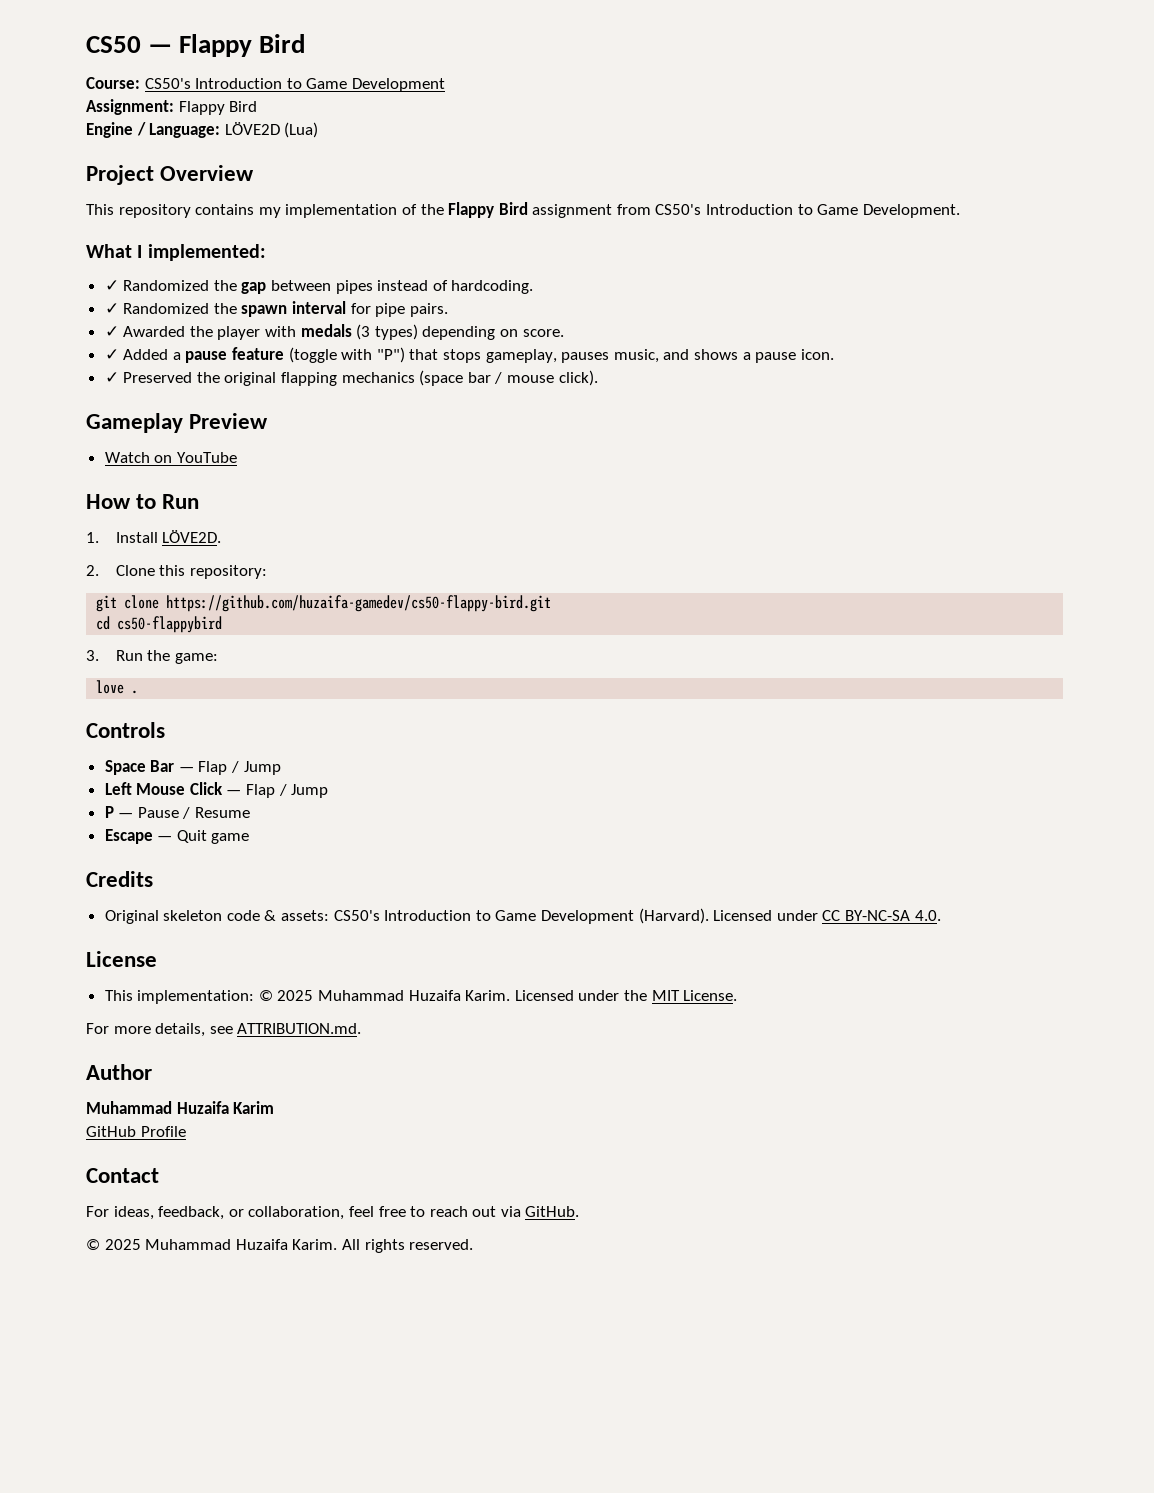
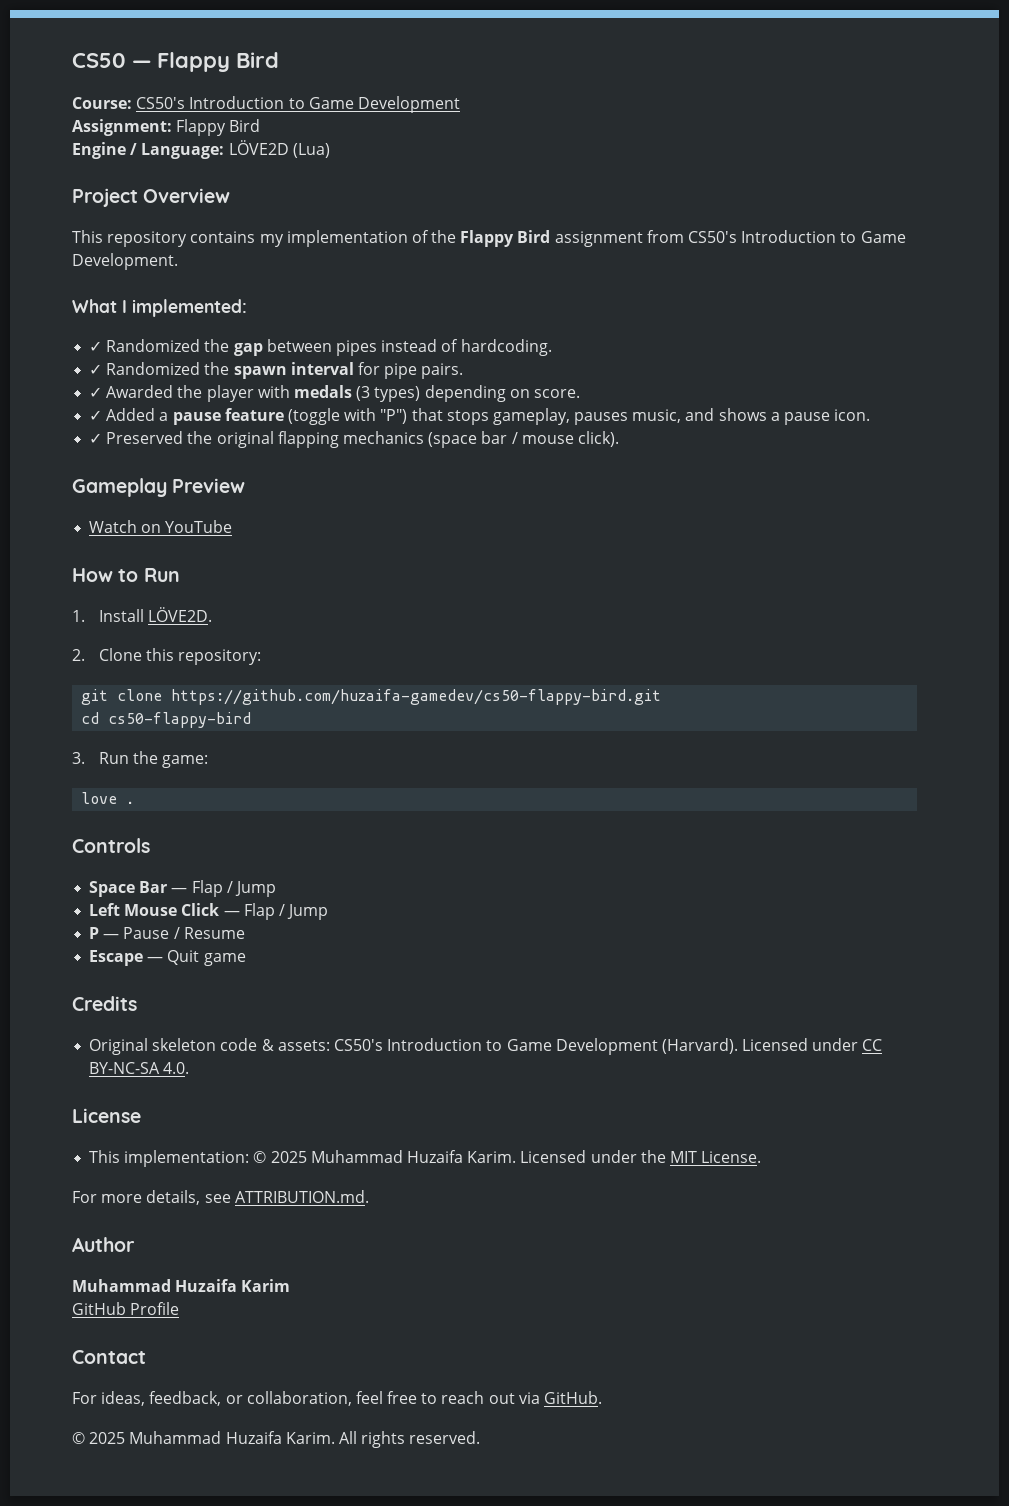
[117,616,223,633] cs50-flappybird -> [108,712,252,728] cs50-flappy-bird

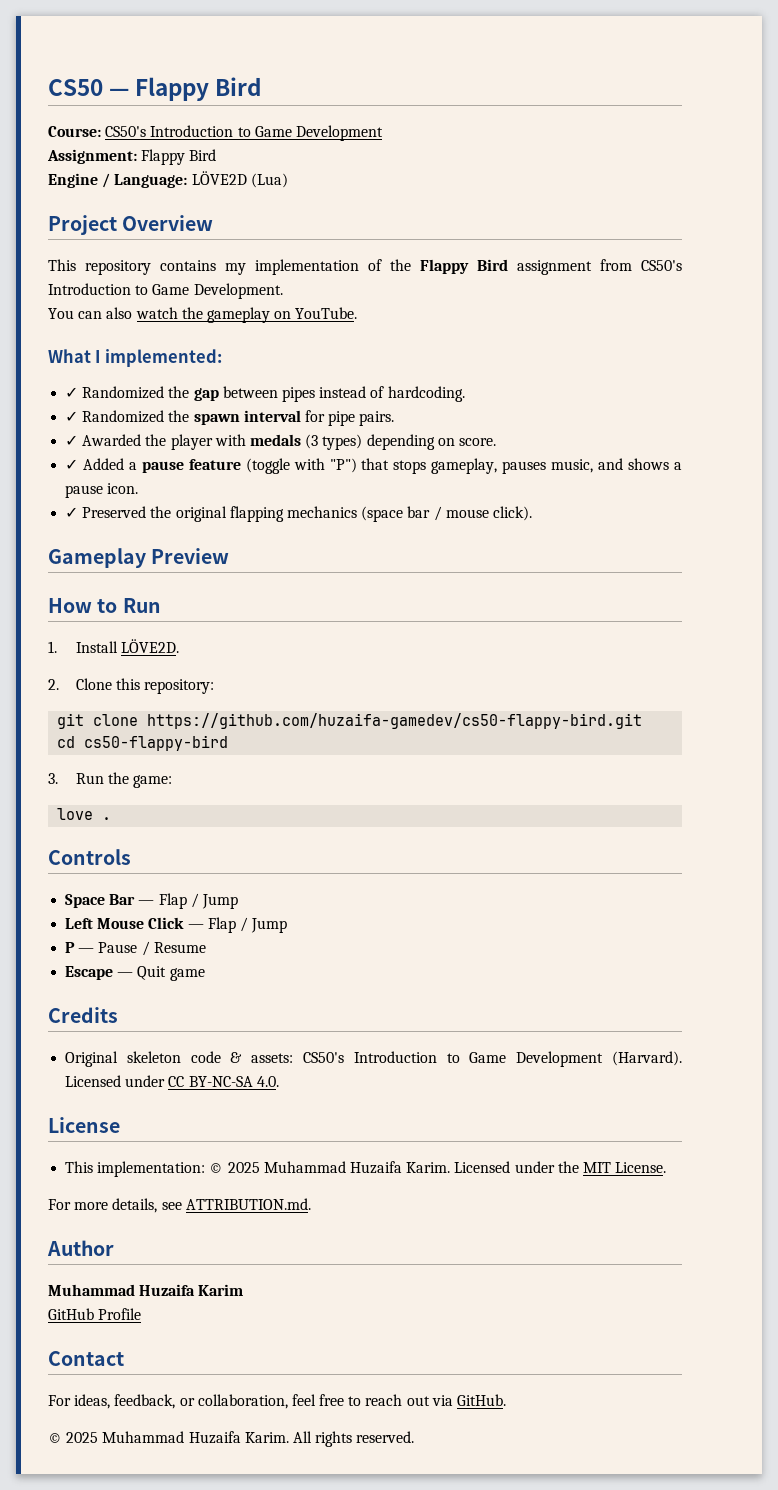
(178, 261) none -> [48,307,358,323] // You can also watch the gameplay on YouTube.
[89,520,233,533] // Watch on YouTube -> (230, 556) none

